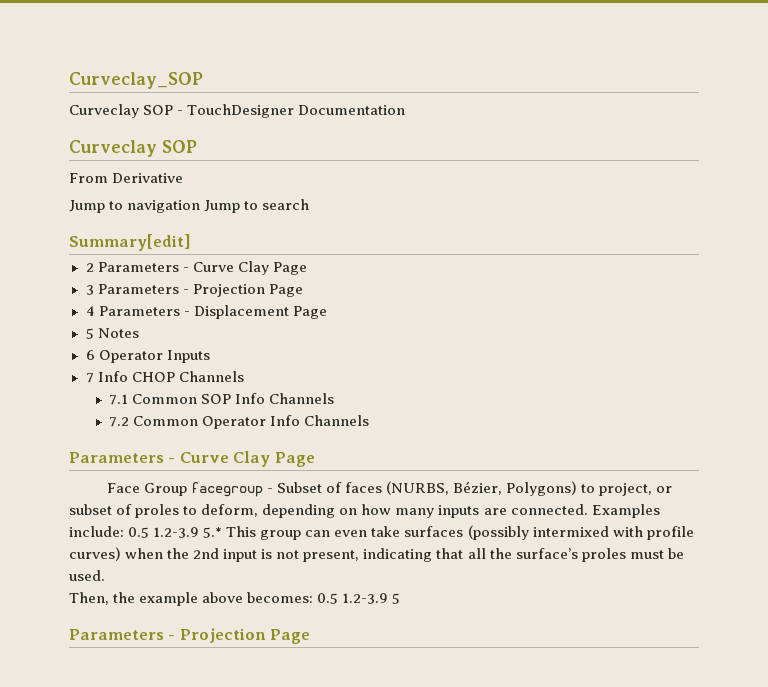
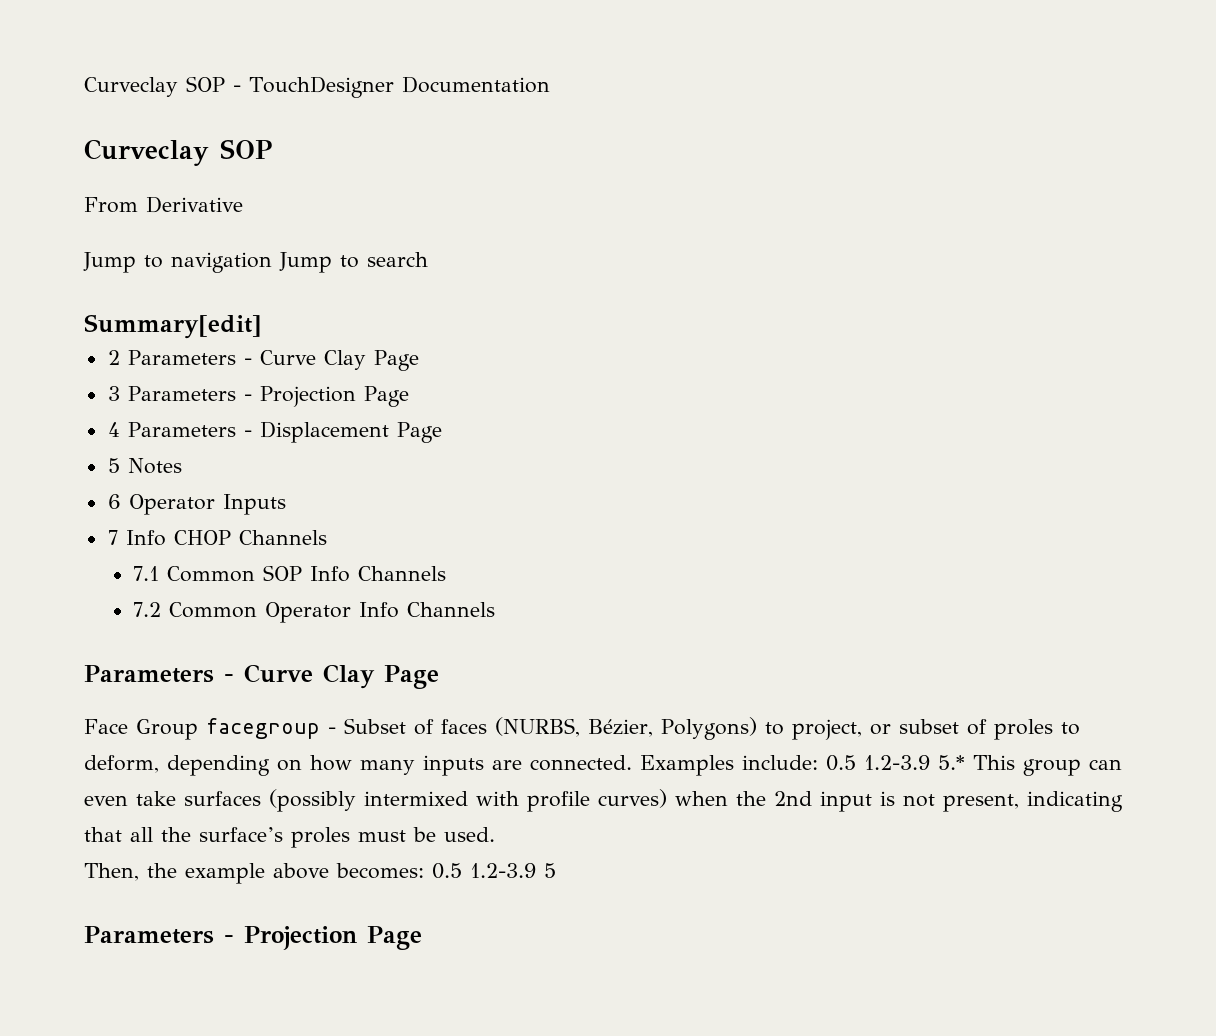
[69,72,203,89] Curveclay_SOP // -> (84, 87) none

